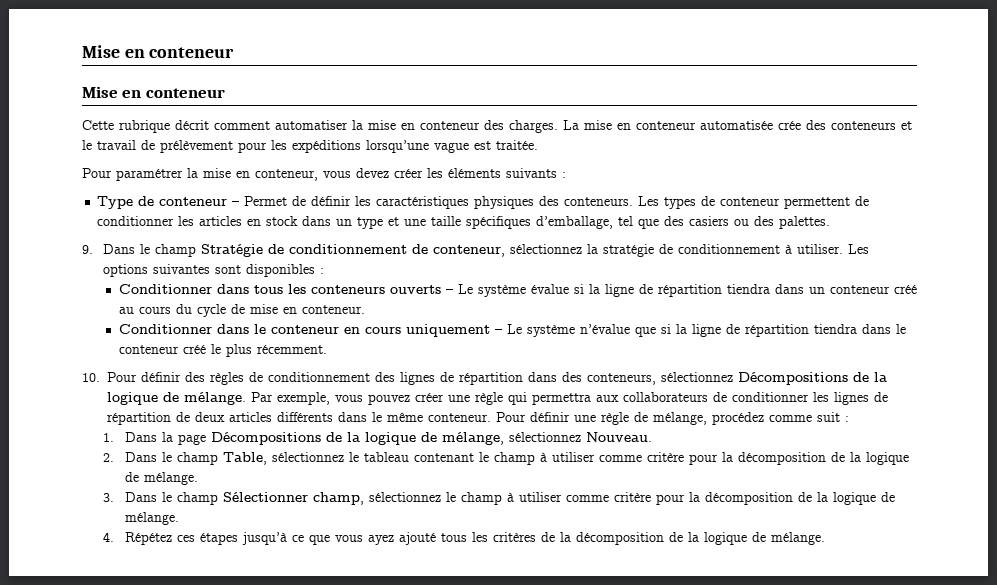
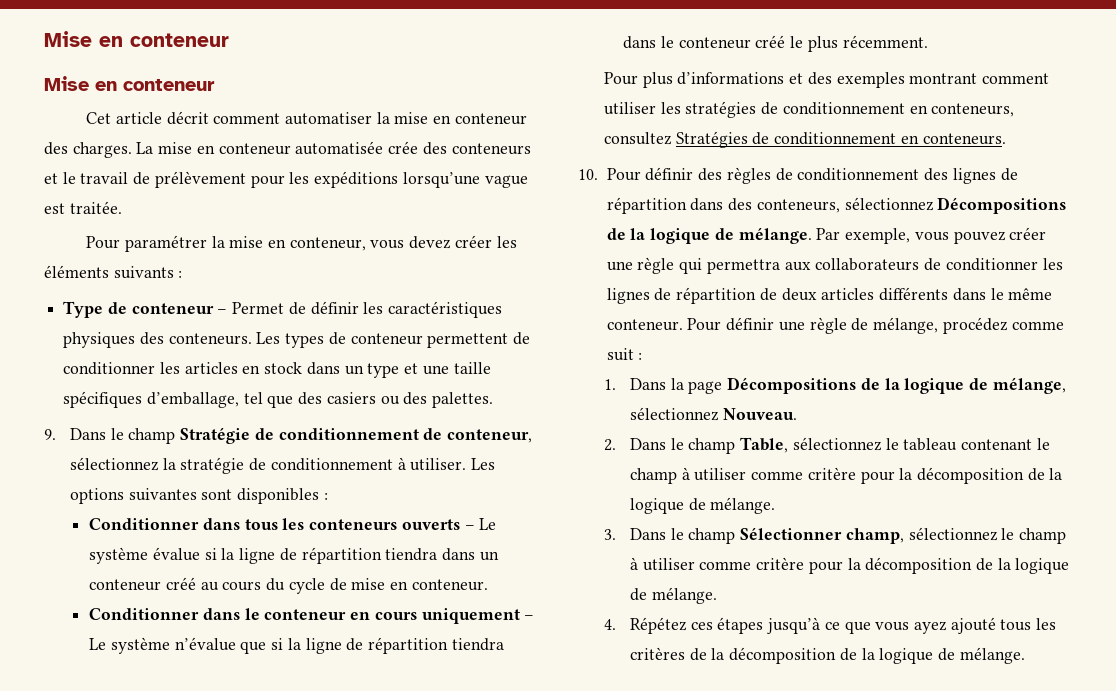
[82,120,170,133] Cette rubrique -> [86,112,162,124] Cet article
(327, 349) none -> [603,72,1050,88] [603,101,1015,118] [603,131,1006,148] // Pour plus d’informations et des exemples montrant comment utiliser les stratégies de conditionnement en conteneurs, consultez Stratégies de conditionnement en conteneurs.

